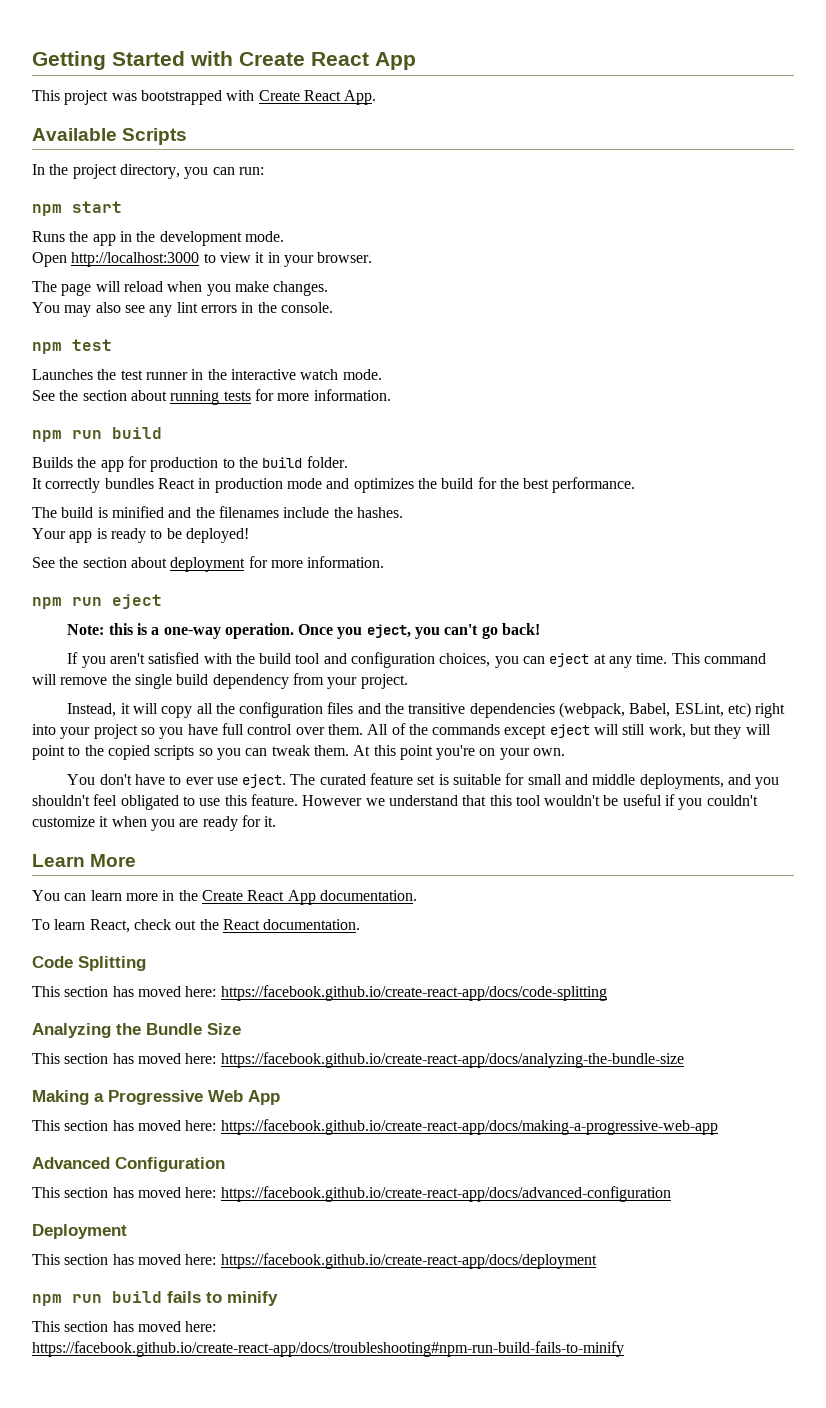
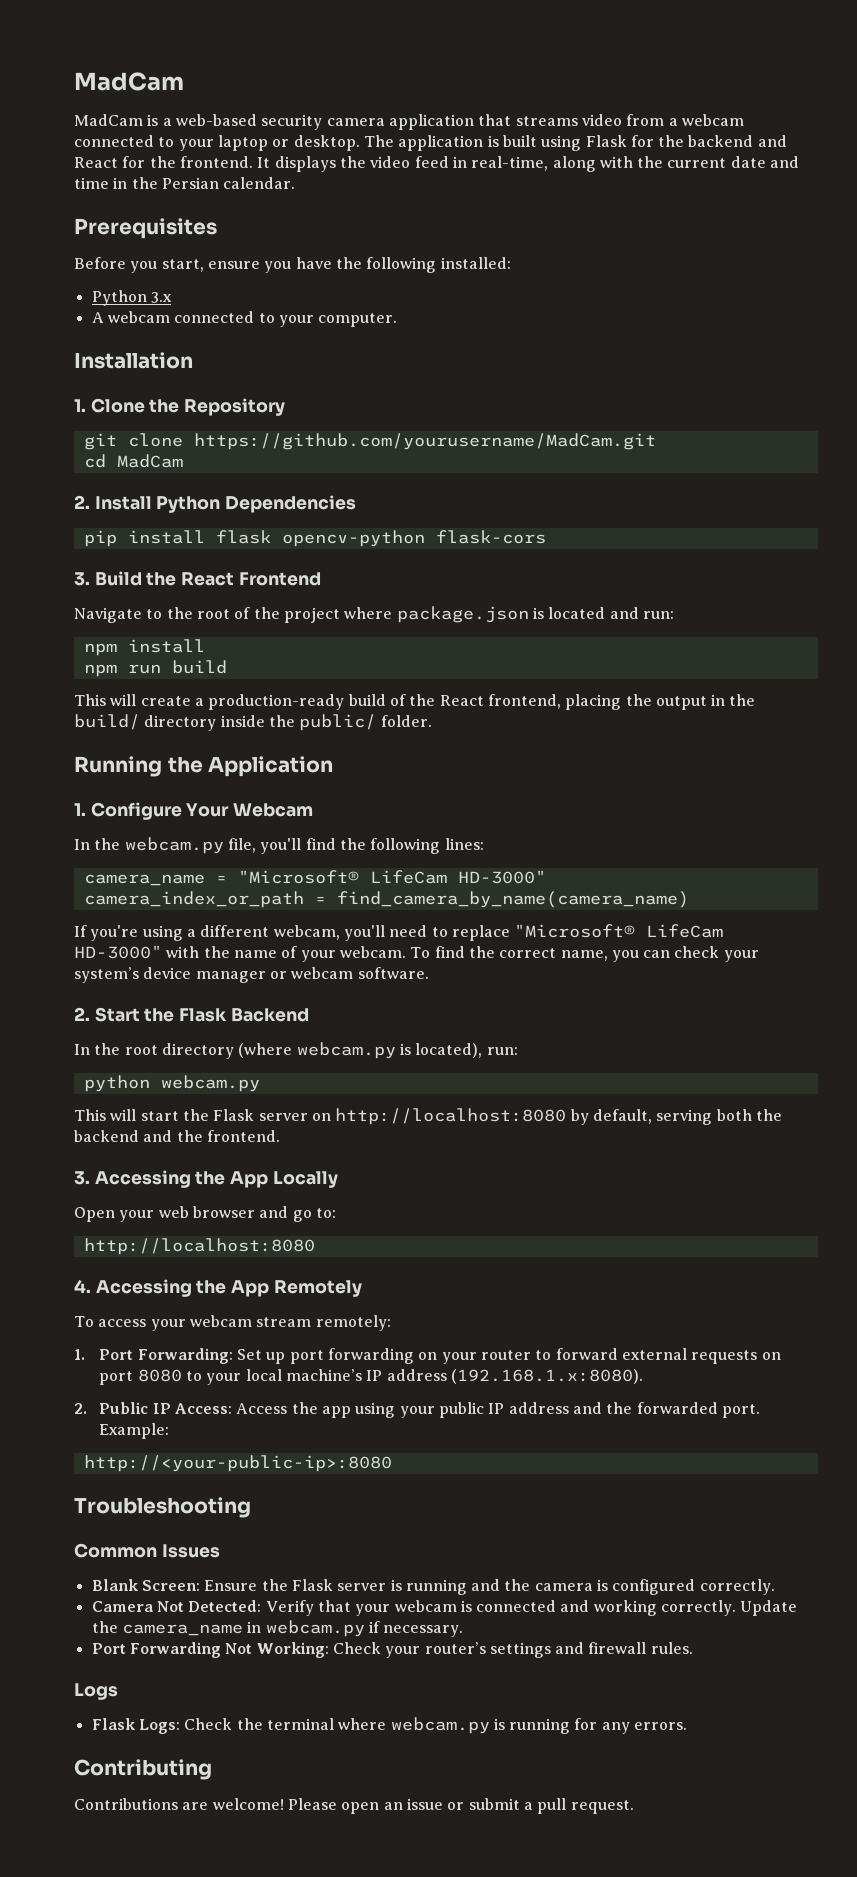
[32,51,416,70] [32,90,377,105] [32,128,188,145] [32,164,264,179] [32,201,122,216] [32,231,284,246] [32,252,373,267] [32,281,329,296] [32,302,333,317] [32,339,112,354] [32,369,382,380] [32,389,391,405] [32,427,162,442] [32,456,348,472] [32,477,636,493] [32,506,403,518] [32,528,249,543] [32,556,385,572] [32,594,162,609] [67,623,541,639] [67,652,766,668] [32,673,408,689] [67,702,786,718] [32,723,771,739] [32,745,566,760] [67,773,780,789] [32,794,758,810] [32,815,277,831] [32,854,137,867] [32,890,417,905] [32,919,361,933] [32,956,146,971] [32,985,607,1001] [32,1023,241,1038] [32,1052,684,1068] [32,1090,280,1105] [32,1119,718,1135] [32,1157,225,1172] [32,1186,671,1202] [32,1224,127,1239] [32,1253,597,1269] [32,1291,278,1306] [32,1321,217,1332] [32,1341,624,1357] Getting Started with Create React App // This project was bootstrapped with Create React App. // Available Scripts // In the project directory, you can run: // npm start // Runs the app in the development mode. // Open http://localhost:3000 to view it in your browser. // The page will reload when you make changes. // You may also see any lint errors in the console. // npm test // Launches the test runner in the interactive watch mode. // See the section about running tests for more information. // npm run build // Builds the app for production to the build folder. // It correctly bundles React in production mode and optimizes the build for the best performance. // The build is minified and the filenames include the hashes. // Your app is ready to be deployed! // See the section about deployment for more information. // npm run eject // Note: this is a one-way operation. Once you eject, you can't go back! // If you aren't satisfied with the build tool and configuration choices, you can eject at any time. This command will remove the single build dependency from your project. // Instead, it will copy all the configuration files and the transitive dependencies (webpack, Babel, ESLint, etc) right into your project so you have full control over them. All of the commands except eject will still work, but they will point to the copied scripts so you can tweak them. At this point you're on your own. // You don't have to ever use eject. The curated feature set is suitable for small and middle deployments, and you shouldn't feel obligated to use this feature. However we understand that this tool wouldn't be useful if you couldn't customize it when you are ready for it. // Learn More // You can learn more in the Create React App documentation. // To learn React, check out the React documentation. // Code Splitting // This section has moved here: https://facebook.github.io/create-react-app/docs/code-splitting // Analyzing the Bundle Size // This section has moved here: https://facebook.github.io/create-react-app/docs/analyzing-the-bundle-size // Making a Progressive Web App // This section has moved here: https://facebook.github.io/create-react-app/docs/making-a-progressive-web-app // Advanced Configuration // This section has moved here: https://facebook.github.io/create-react-app/docs/advanced-configuration // Deployment // This section has moved here: https://facebook.github.io/create-react-app/docs/deployment // npm run build fails to minify // This section has moved here: https://facebook.github.io/create-react-app/docs/troubleshooting#npm-run-build-fails-to-minify -> [74,72,184,91] [74,114,744,130] [74,135,787,151] [74,156,800,172] [74,177,296,189] [74,218,217,239] [74,257,511,273] [91,290,172,306] [91,311,398,327] [74,352,193,369] [74,398,286,416] [83,433,656,450] [83,454,183,468] [74,495,357,513] [83,530,546,547] [74,571,321,586] [74,606,674,623] [83,639,205,656] [83,660,227,677] [74,694,756,710] [74,714,432,731] [74,756,334,777] [74,802,314,820] [74,837,484,854] [83,870,546,886] [83,891,689,908] [74,924,724,941] [74,945,759,962] [74,967,429,983] [74,1007,309,1022] [74,1042,518,1059] [83,1075,260,1092] [74,1108,782,1125] [74,1130,280,1142] [74,1170,338,1188] [74,1206,336,1222] [83,1238,315,1255] [74,1279,362,1297] [74,1315,391,1331] [74,1348,781,1364] [99,1369,643,1385] [74,1402,760,1418] [99,1423,170,1439] [83,1455,392,1472] [74,1497,251,1518] [74,1543,220,1558] [91,1579,775,1595] [91,1600,798,1616] [91,1620,464,1637] [91,1642,693,1658] [74,1683,118,1700] [91,1717,688,1734] [74,1759,212,1780] [74,1798,634,1814] MadCam // MadCam is a web-based security camera application that streams video from a webcam connected to your laptop or desktop. The application is built using Flask for the backend and React for the frontend. It displays the video feed in real-time, along with the current date and time in the Persian calendar. // Prerequisites // Before you start, ensure you have the following installed: // Python 3.x // A webcam connected to your computer. // Installation // 1. Clone the Repository // git clone https://github.com/yourusername/MadCam.git // cd MadCam // 2. Install Python Dependencies // pip install flask opencv-python flask-cors // 3. Build the React Frontend // Navigate to the root of the project where package.json is located and run: // npm install // npm run build // This will create a production-ready build of the React frontend, placing the output in the build/ directory inside the public/ folder. // Running the Application // 1. Configure Your Webcam // In the webcam.py file, you'll find the following lines: // camera_name = "Microsoft® LifeCam HD-3000" // camera_index_or_path = find_camera_by_name(camera_name) // If you're using a different webcam, you'll need to replace "Microsoft® LifeCam HD-3000" with the name of your webcam. To find the correct name, you can check your system’s device manager or webcam software. // 2. Start the Flask Backend // In the root directory (where webcam.py is located), run: // python webcam.py // This will start the Flask server on http://localhost:8080 by default, serving both the backend and the frontend. // 3. Accessing the App Locally // Open your web browser and go to: // http://localhost:8080 // 4. Accessing the App Remotely // To access your webcam stream remotely: // 1. Port Forwarding: Set up port forwarding on your router to forward external requests on port 8080 to your local machine’s IP address (192.168.1.x:8080). // 2. Public IP Access: Access the app using your public IP address and the forwarded port. Example: // http://<your-public-ip>:8080 // Troubleshooting // Common Issues // Blank Screen: Ensure the Flask server is running and the camera is configured correctly. // Camera Not Detected: Verify that your webcam is connected and working correctly. Update the camera_name in webcam.py if necessary. // Port Forwarding Not Working: Check your router’s settings and firewall rules. // Logs // Flask Logs: Check the terminal where webcam.py is running for any errors. // Contributing // Contributions are welcome! Please open an issue or submit a pull request.

